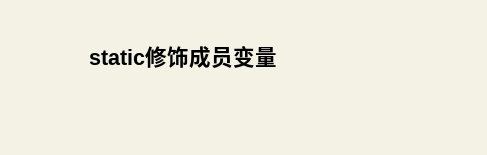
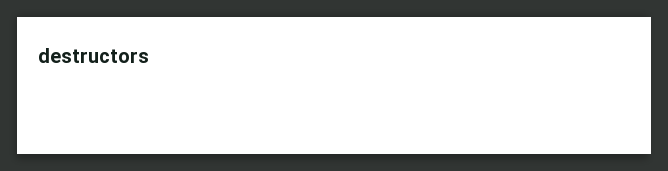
[89,46,277,69] static修饰成员变量 -> [38,48,149,63] destructors

